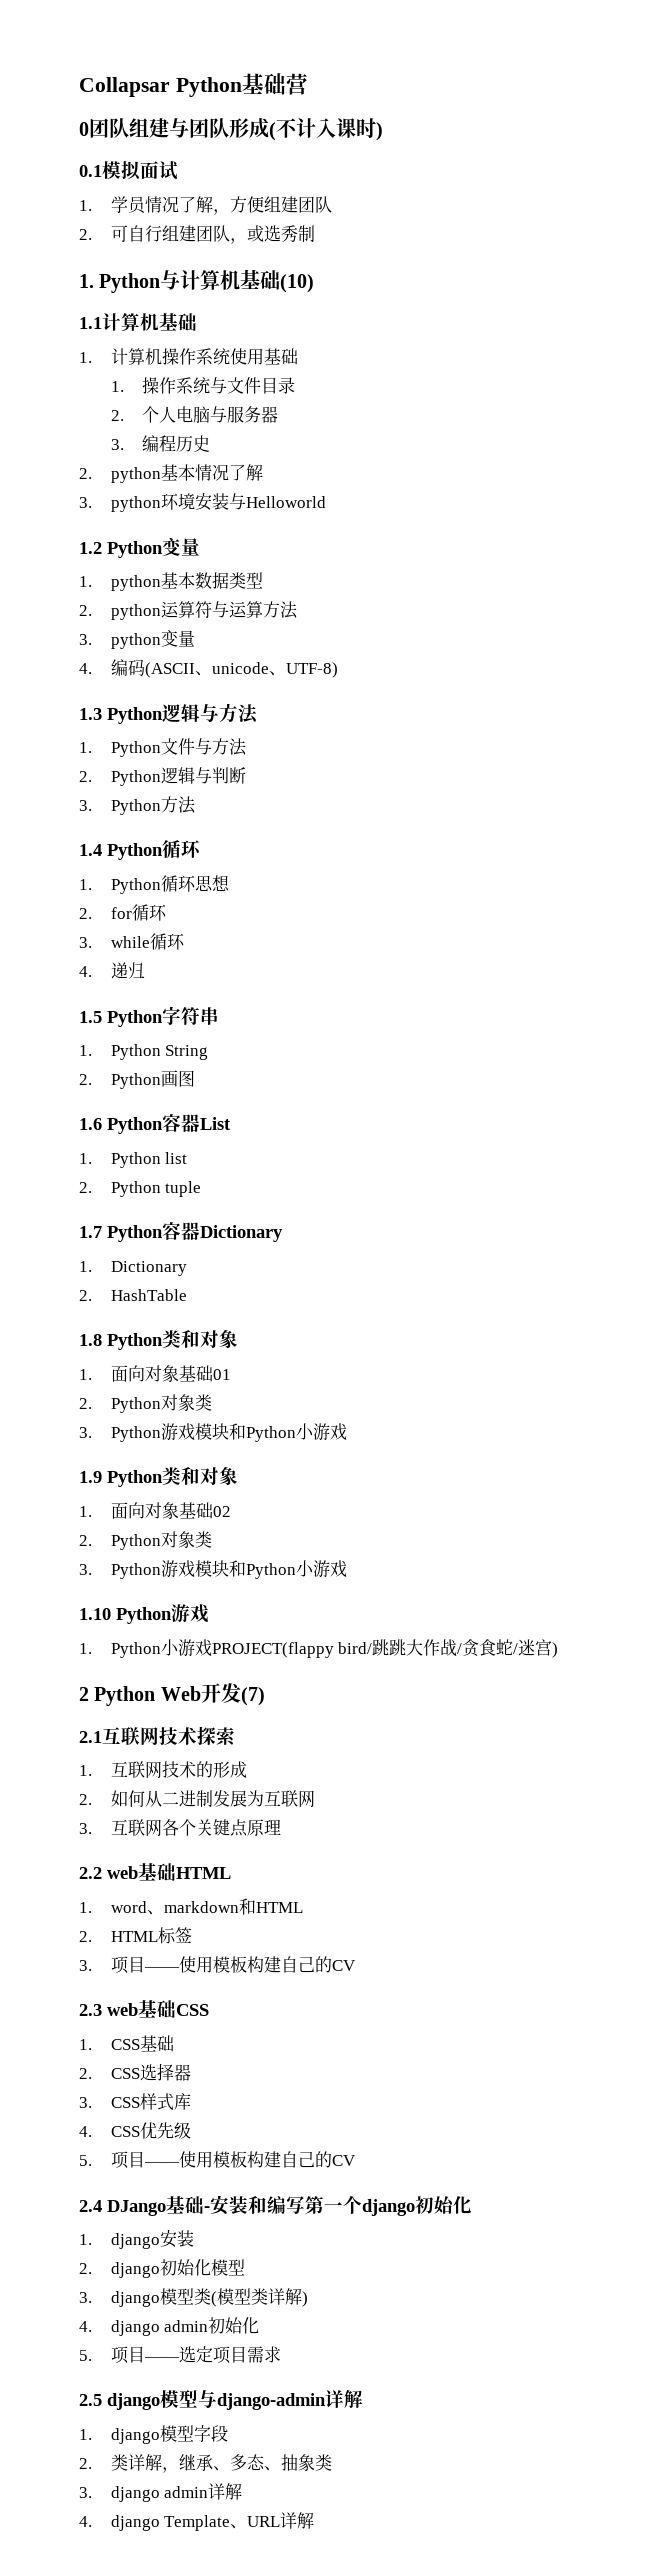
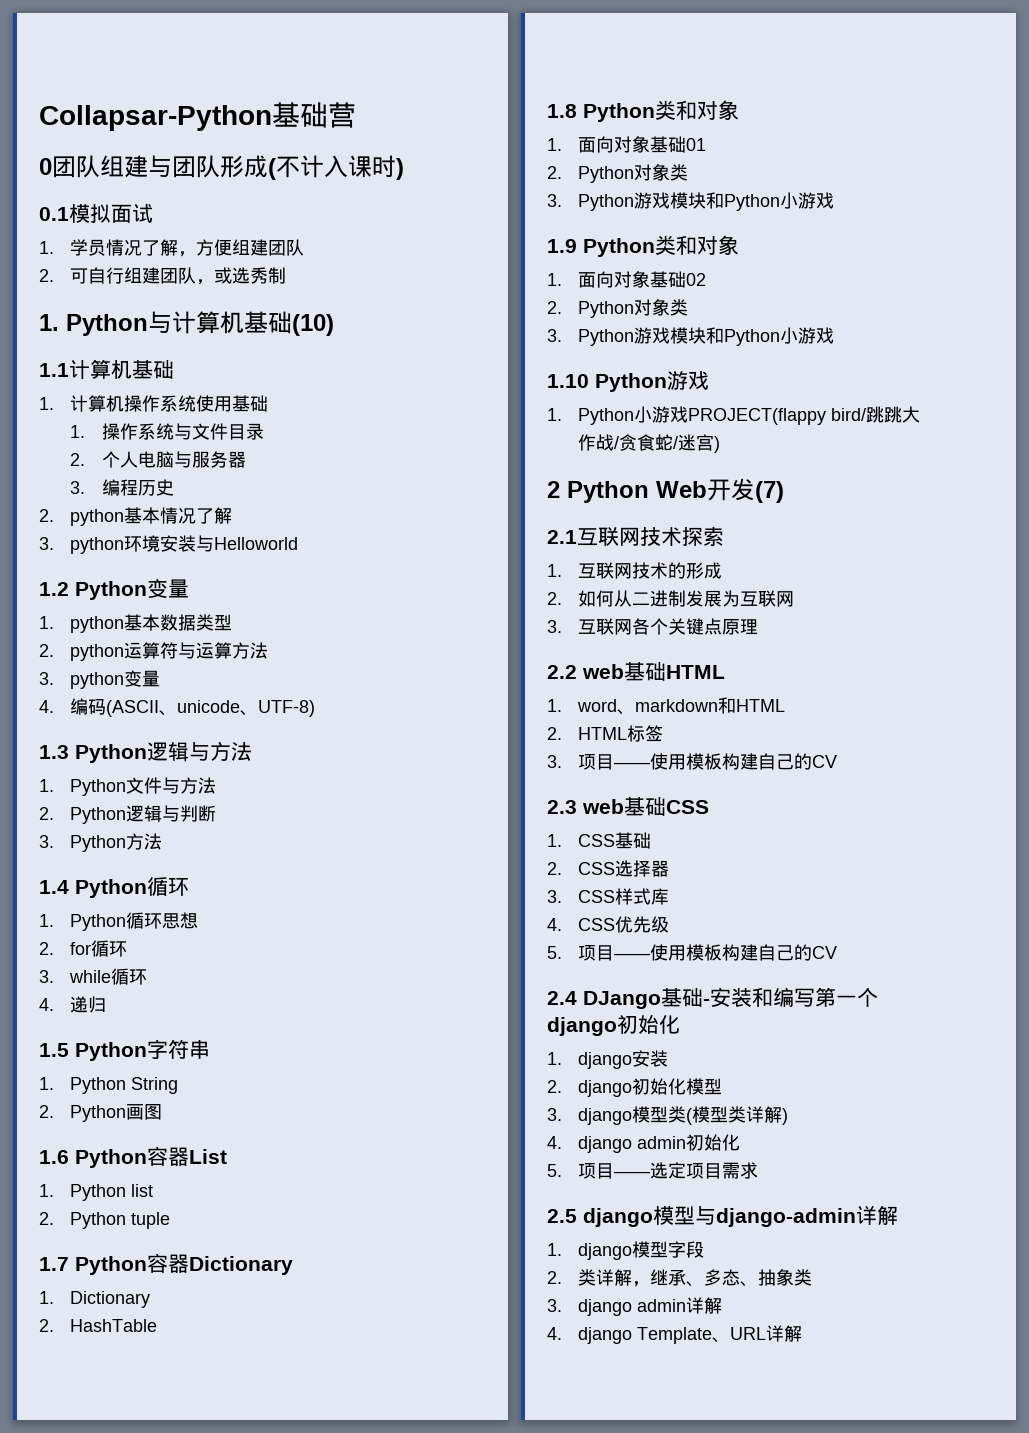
[79,77,242,97] Collapsar Python -> [39,105,272,131] Collapsar-Python

